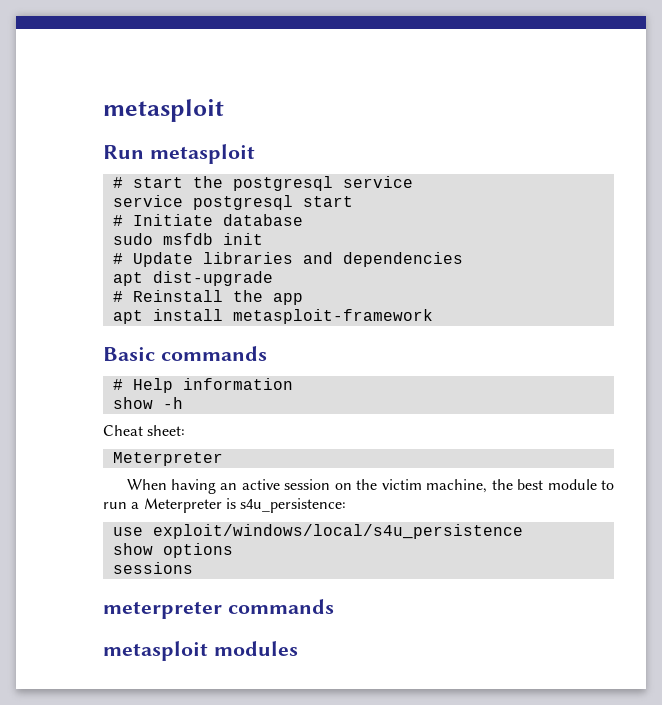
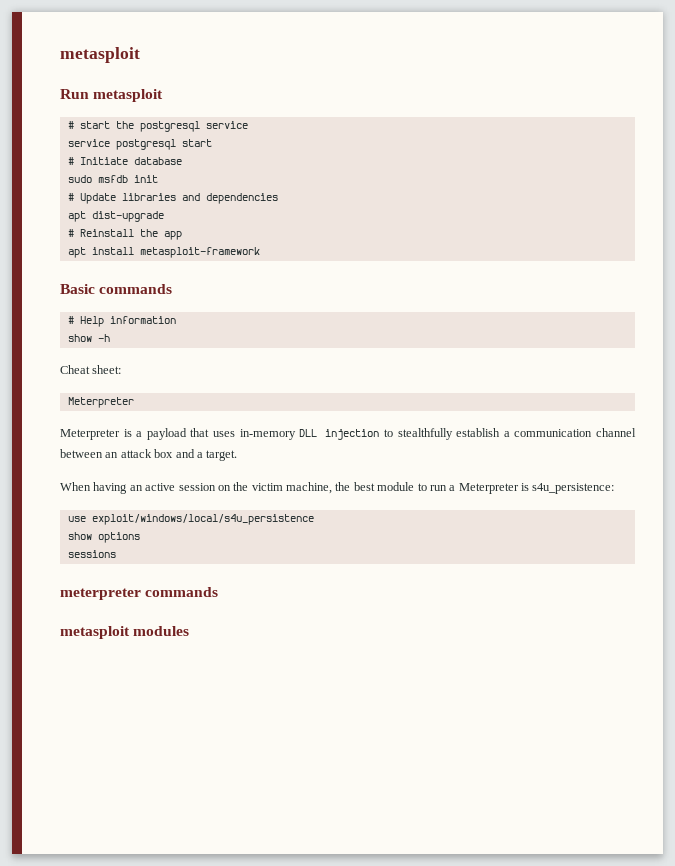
(223, 459) none -> [60,428,636,440] [60,449,238,461] // Meterpreter is a payload that uses in-memory DLL injection to stealthfully establish a communication channel between an attack box and a target.

